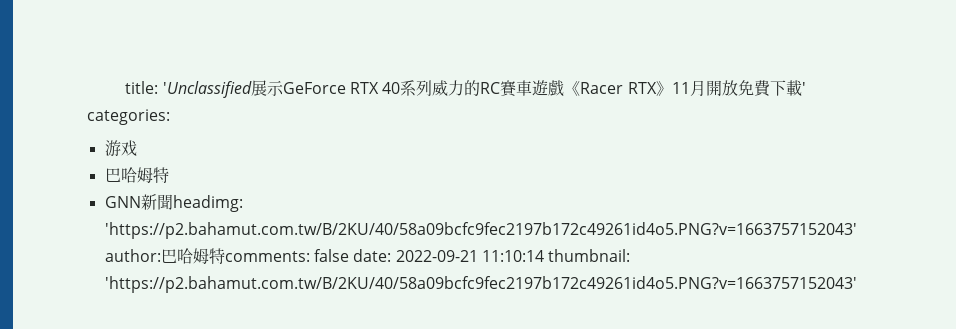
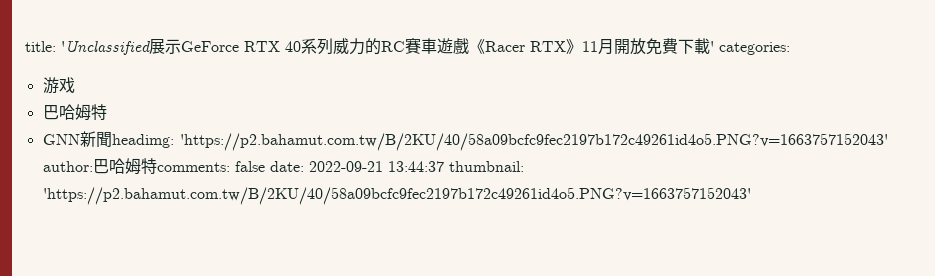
[481,250,544,262] 11:10:14 -> [387,161,444,172] 13:44:37

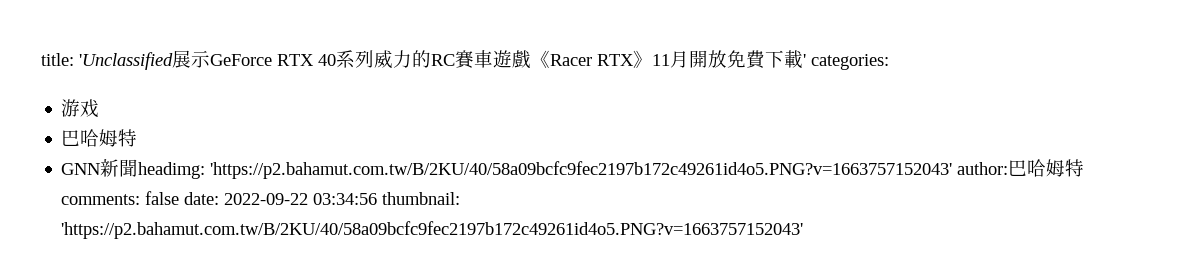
[308,161,444,172] 2022-09-21 13:44:37 -> [224,193,378,205] 2022-09-22 03:34:56

